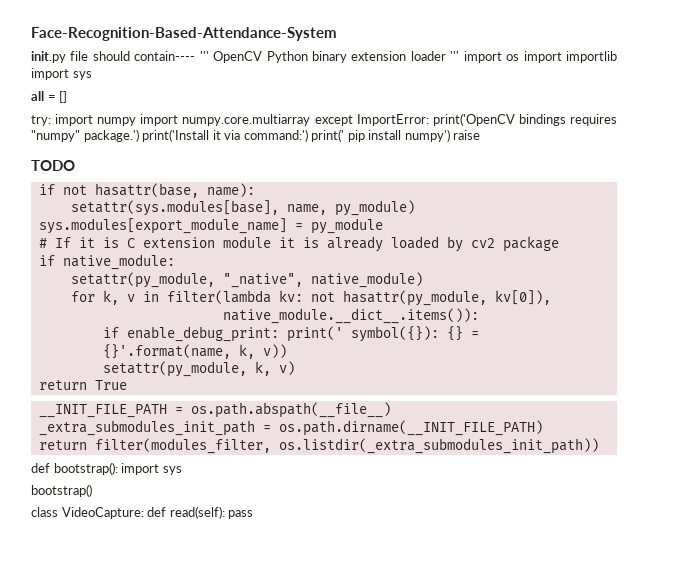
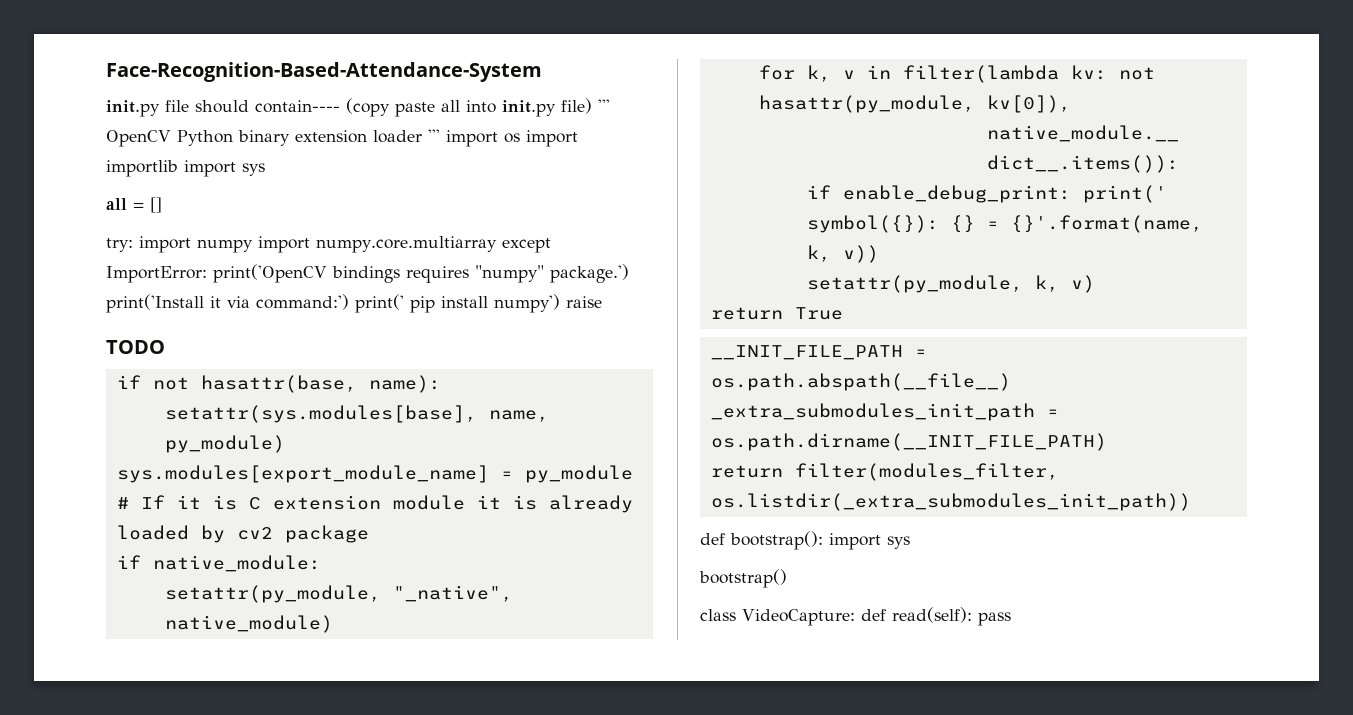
(196, 56) none -> [346,98,592,117] (copy paste all into init.py file)

